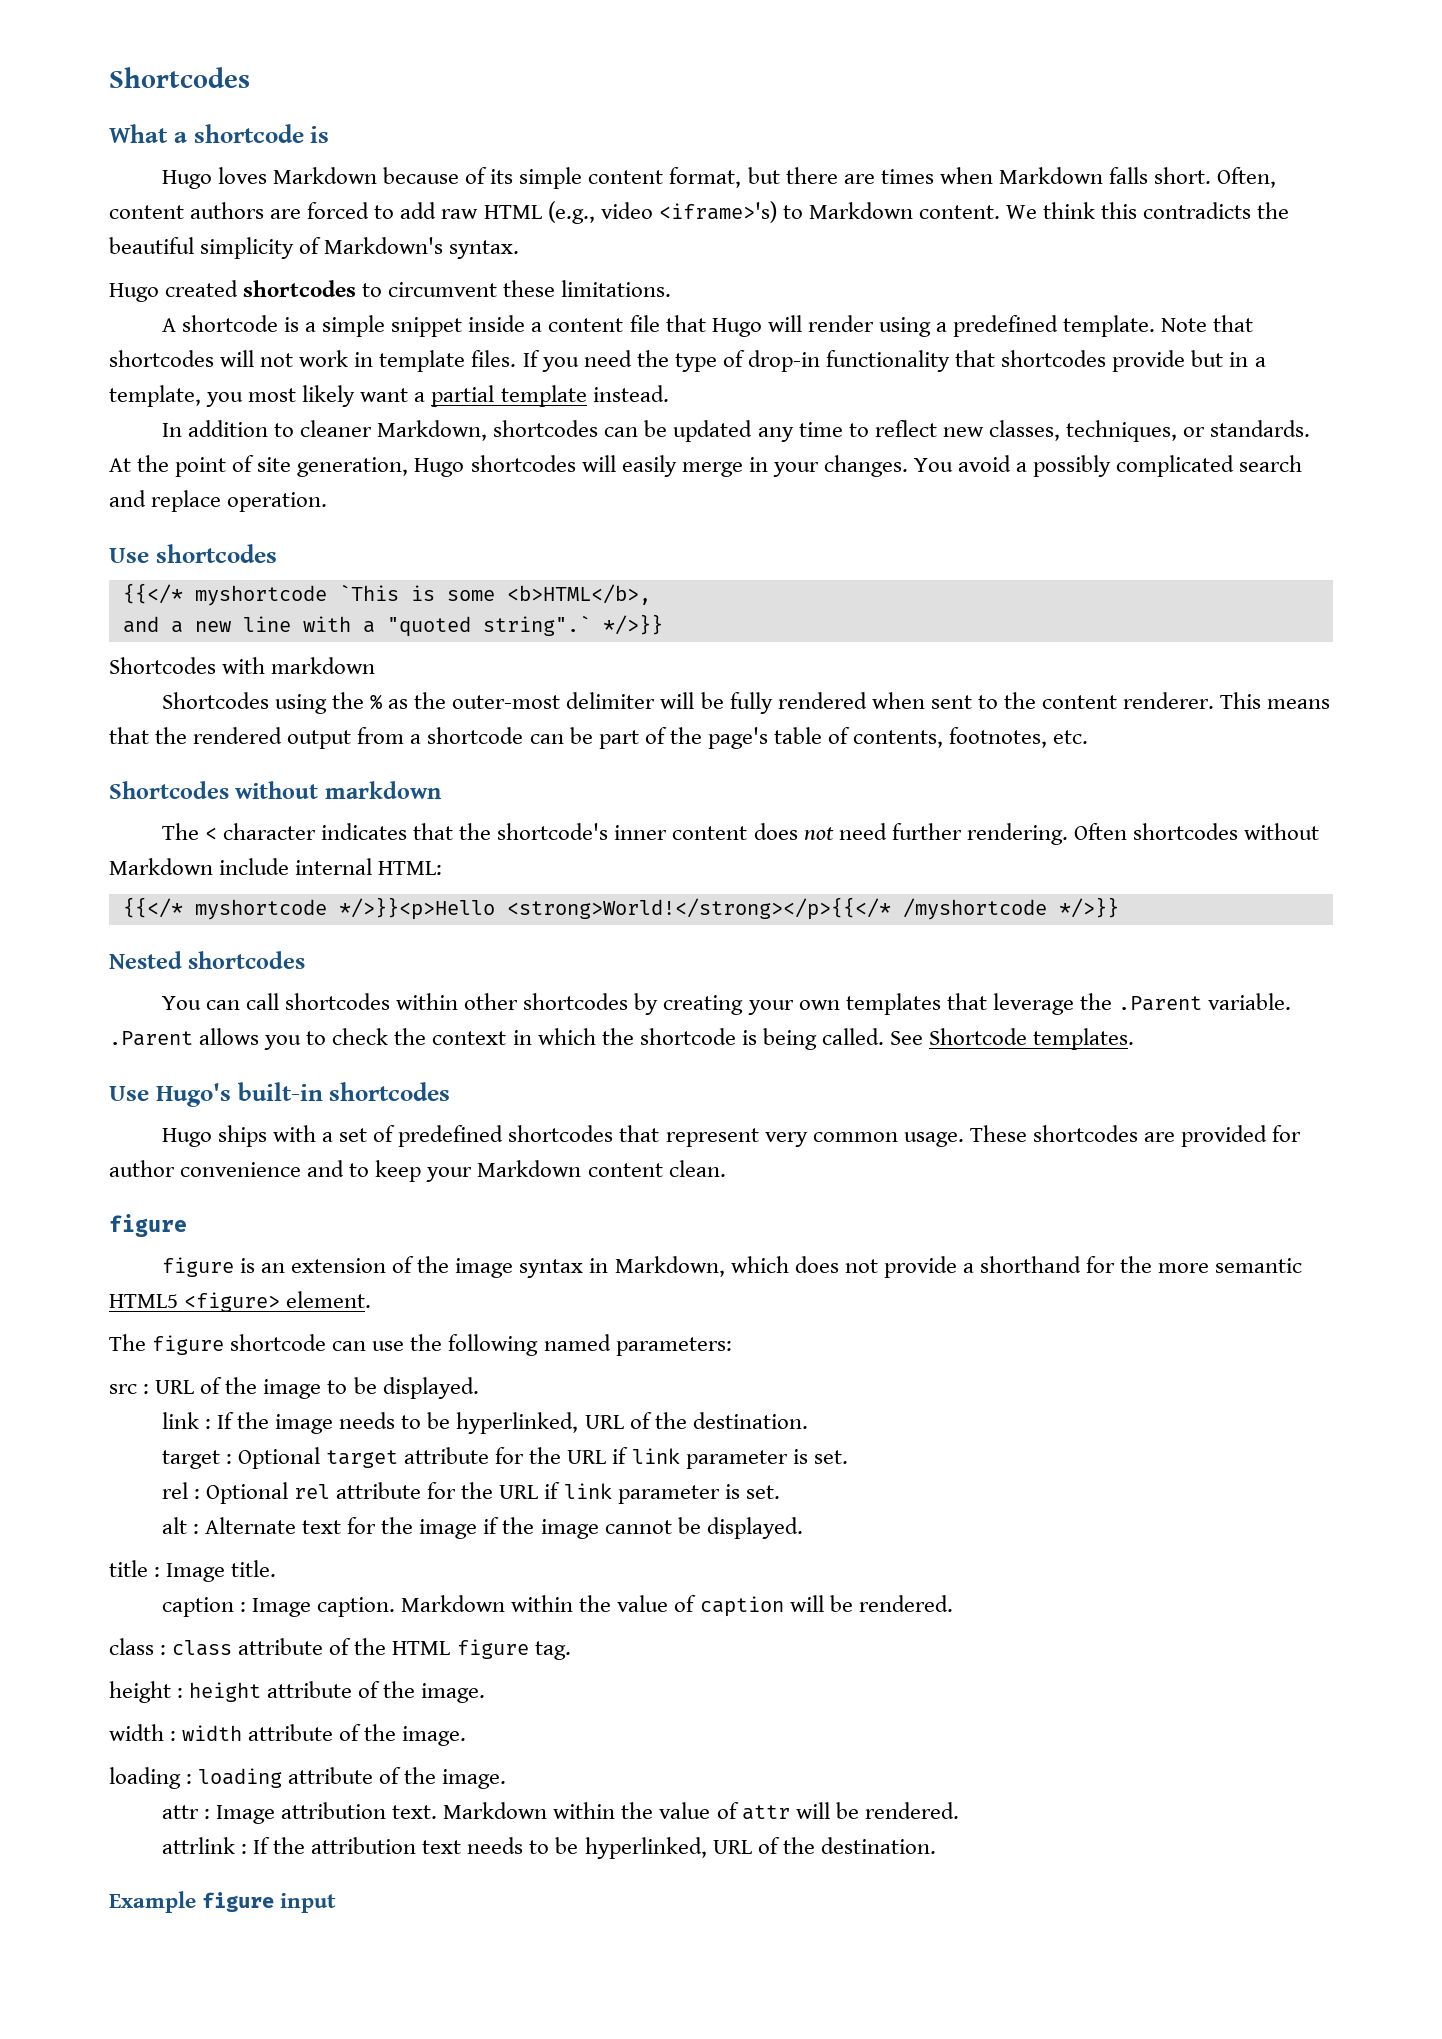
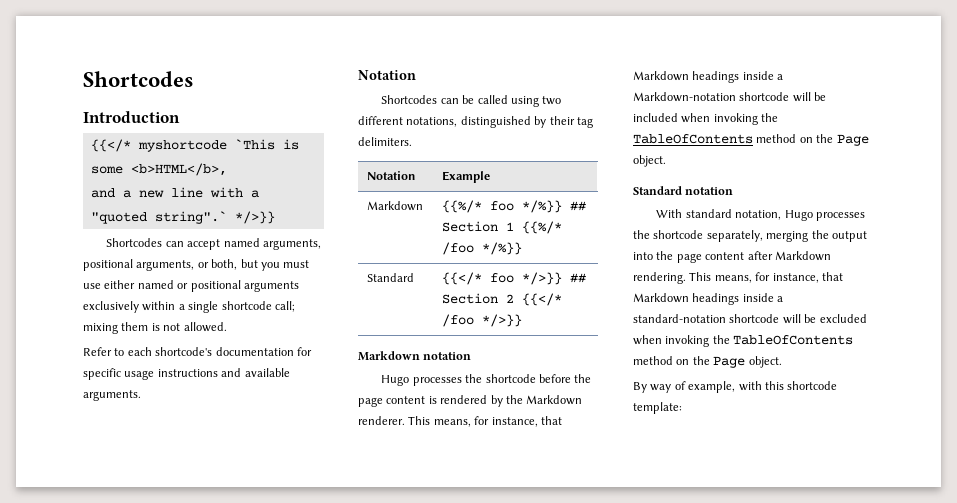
[109,124,330,143] [161,167,1277,189] [109,201,1290,224] [109,237,520,259] [109,280,672,302] [161,315,1254,337] [109,350,1266,372] [109,385,669,407] [161,420,1311,442] [109,455,1303,477] [109,490,328,512] [109,544,277,563] What a shortcode is // Hugo loves Markdown because of its simple content format, but there are times when Markdown falls short. Often, content authors are forced to add raw HTML (e.g., video <iframe>'s) to Markdown content. We think this contradicts the beautiful simplicity of Markdown's syntax. // Hugo created shortcodes to circumvent these limitations. // A shortcode is a simple snippet inside a content file that Hugo will render using a predefined template. Note that shortcodes will not work in template files. If you need the type of drop-in functionality that shortcodes provide but in a template, you most likely want a partial template instead. // In addition to cleaner Markdown, shortcodes can be updated any time to reflect new classes, techniques, or standards. At the point of site generation, Hugo shortcodes will easily merge in your changes. You avoid a possibly complicated search and replace operation. // Use shortcodes -> [83,111,180,123] Introduction
[222,657,376,674] [161,692,1331,714] [109,727,1089,749] [109,781,441,799] [161,823,1320,845] [109,858,443,875] [122,897,1119,920] [109,951,306,969] [161,993,1292,1015] [109,1028,1135,1050] [109,1082,451,1107] [161,1125,1302,1147] [109,1160,726,1182] [109,1214,187,1237] [161,1256,1303,1278] [109,1291,372,1312] [109,1334,732,1356] [109,1377,479,1399] [161,1412,808,1434] [161,1447,848,1469] [161,1482,780,1504] [161,1517,803,1539] [109,1560,277,1582] [161,1595,953,1617] [109,1638,571,1660] [109,1681,486,1703] [109,1724,467,1746] [109,1767,507,1789] [161,1802,959,1824] [161,1837,936,1859] [109,1891,337,1913] with markdown // Shortcodes using the % as the outer-most delimiter will be fully rendered when sent to the content renderer. This means that the rendered output from a shortcode can be part of the page's table of contents, footnotes, etc. // Shortcodes without markdown // The < character indicates that the shortcode's inner content does not need further rendering. Often shortcodes without Markdown include internal HTML: // {{</* myshortcode */>}}<p>Hello <strong>World!</strong></p>{{</* /myshortcode */>}} // Nested shortcodes // You can call shortcodes within other shortcodes by creating your own templates that leverage the .Parent variable. .Parent allows you to check the context in which the shortcode is being called. See Shortcode templates. // Use Hugo's built-in shortcodes // Hugo ships with a set of predefined shortcodes that represent very common usage. These shortcodes are provided for author convenience and to keep your Markdown content clean. // figure // figure is an extension of the image syntax in Markdown, which does not provide a shorthand for the more semantic HTML5 <figure> element. // The figure shortcode can use the following named parameters: // src : URL of the image to be displayed. // link : If the image needs to be hyperlinked, URL of the destination. // target : Optional target attribute for the URL if link parameter is set. // rel : Optional rel attribute for the URL if link parameter is set. // alt : Alternate text for the image if the image cannot be displayed. // title : Image title. // caption : Image caption. Markdown within the value of caption will be rendered. // class : class attribute of the HTML figure tag. // height : height attribute of the image. // width : width attribute of the image. // loading : loading attribute of the image. // attr : Image attribution text. Markdown within the value of attr will be rendered. // attrlink : If the attribution text needs to be hyperlinked, URL of the destination. // Example figure input -> [165,238,321,250] [83,259,310,271] [83,280,299,292] [83,301,295,313] [83,322,227,334] [83,347,312,356] [83,368,290,380] [83,390,141,401] [358,70,416,80] [381,95,562,107] [358,116,593,128] [358,137,412,146] [367,171,417,180] [442,171,491,183] [367,201,424,211] [442,200,587,213] [442,221,563,234] [442,242,523,255] [367,273,415,282] [442,272,587,285] [442,293,563,306] [442,314,523,327] [358,351,472,361] [381,374,592,386] [358,395,583,407] [358,416,562,427] [633,71,784,83] [633,92,827,102] [633,113,779,125] [633,134,869,146] [633,155,666,167] [633,186,734,195] [656,209,865,221] [633,230,867,242] [633,251,831,263] [633,272,843,284] [633,293,784,305] [633,314,867,324] [633,335,854,347] [633,356,782,368] [633,381,838,393] [633,402,682,414] can accept named arguments, positional arguments, or both, but you must use either named or positional arguments exclusively within a single shortcode call; mixing them is not allowed. // Refer to each shortcode's documentation for specific usage instructions and available arguments. // Notation // Shortcodes can be called using two different notations, distinguished by their tag delimiters. // Notation | Example // Markdown | {{%/* foo */%}} ## Section 1 {{%/* /foo */%}} // Standard | {{</* foo */>}} ## Section 2 {{</* /foo */>}} // Markdown notation // Hugo processes the shortcode before the page content is rendered by the Markdown renderer. This means, for instance, that Markdown headings inside a Markdown-notation shortcode will be included when invoking the TableOfContents method on the Page object. // Standard notation // With standard notation, Hugo processes the shortcode separately, merging the output into the page content after Markdown rendering. This means, for instance, that Markdown headings inside a standard-notation shortcode will be excluded when invoking the TableOfContents method on the Page object. // By way of example, with this shortcode template:

